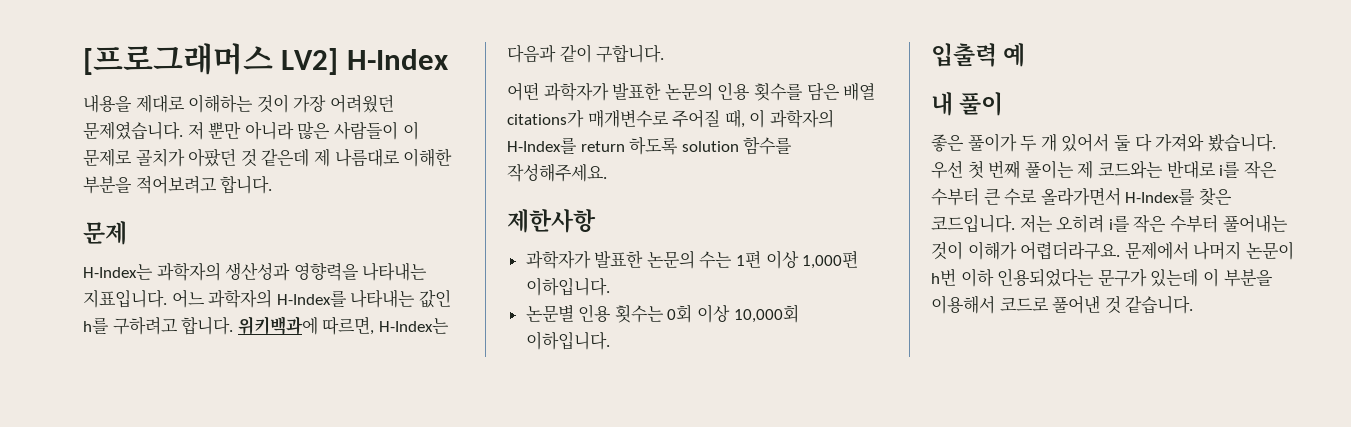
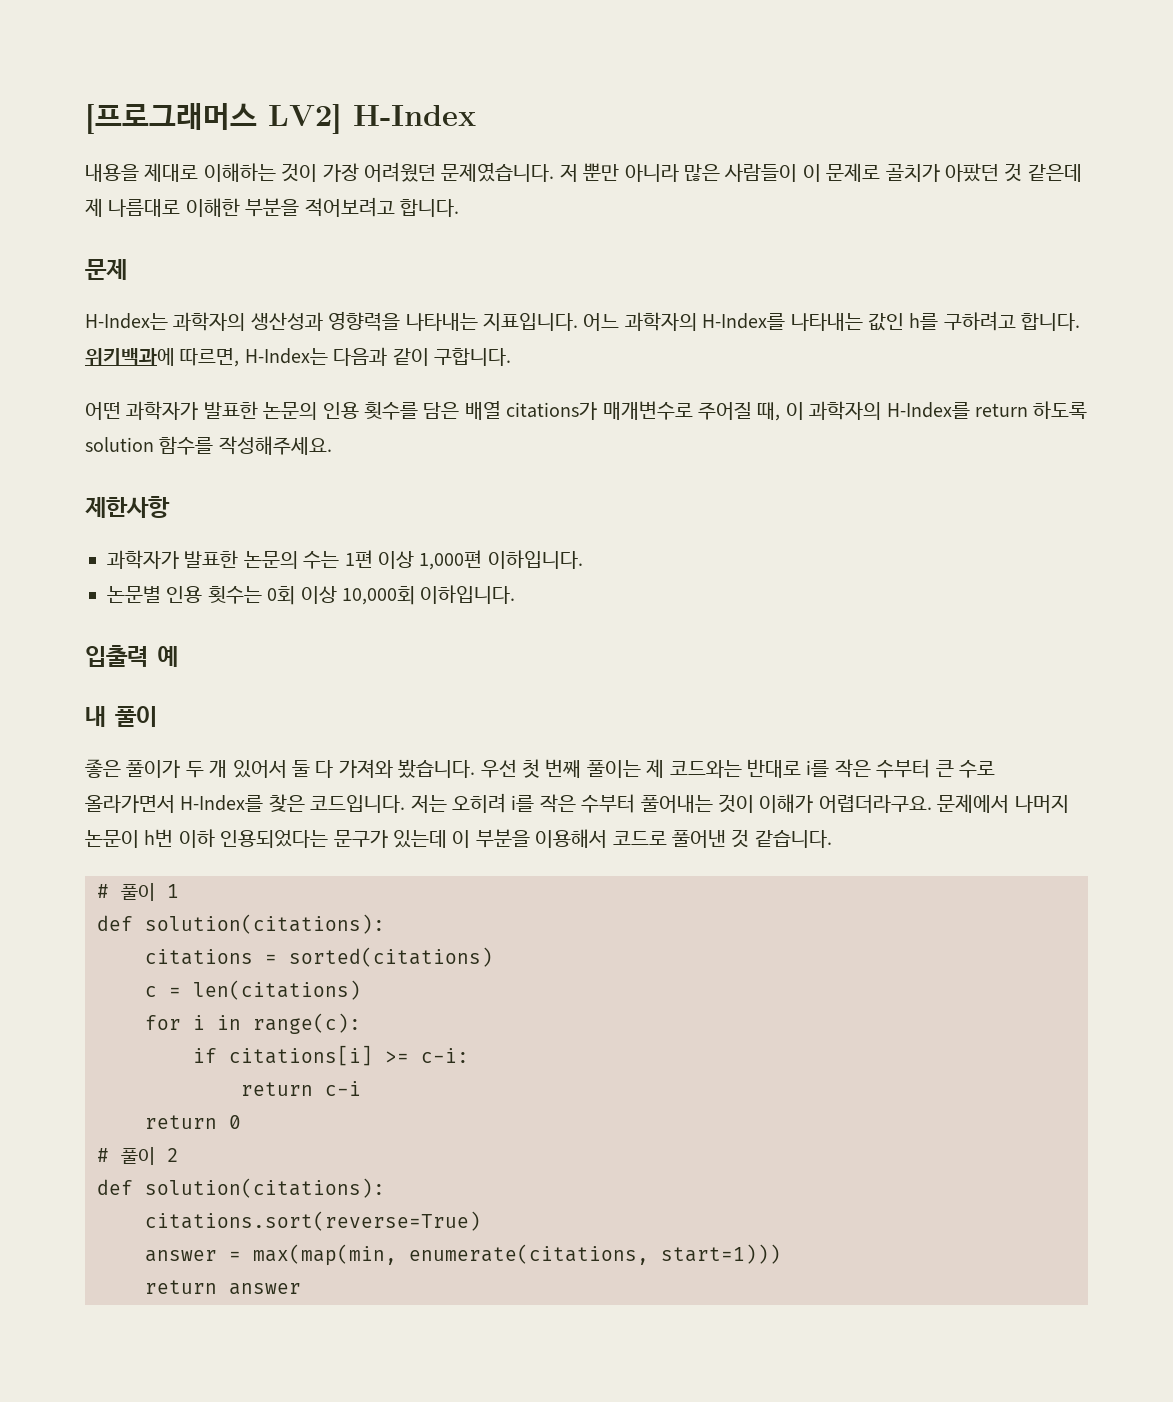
(1194, 304) none -> [97,883,179,901] [97,914,385,934] [145,947,493,967] [145,980,361,1000] [145,1013,361,1034] [193,1045,469,1066] [241,1081,361,1096] [145,1115,241,1129] [97,1147,179,1165] [97,1178,385,1198] [145,1211,481,1231] [145,1244,781,1266] [145,1280,301,1295] // # 풀이 1 // def solution(citations): // citations = sorted(citations) // c = len(citations) // for i in range(c): // if citations[i] >= c-i: // return c-i // return 0 // # 풀이 2 // def solution(citations): // citations.sort(reverse=True) // answer = max(map(min, enumerate(citations, start=1))) // return answer

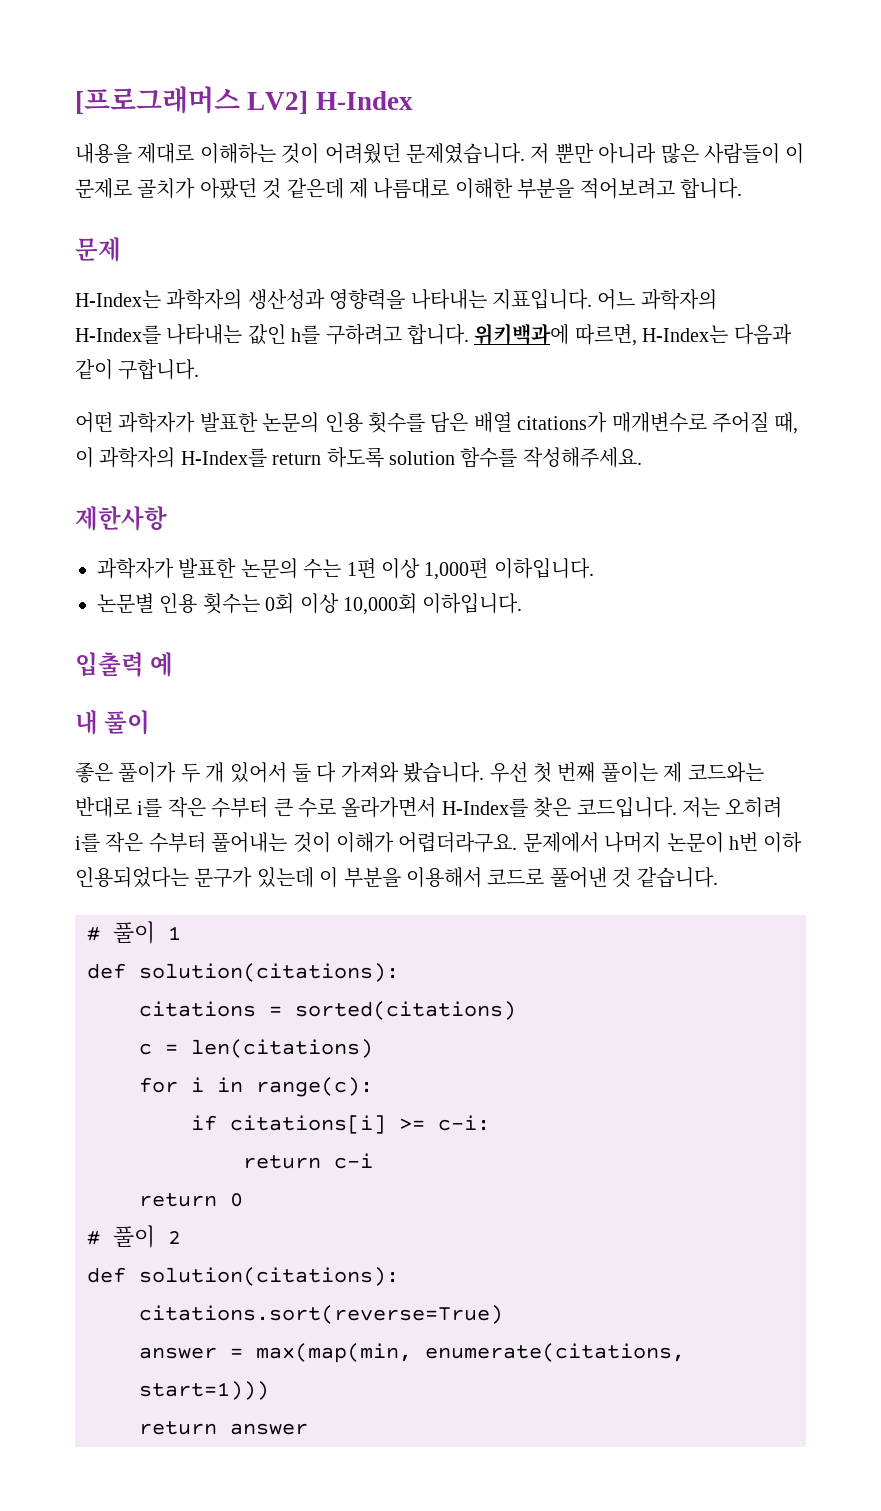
[322,163,359,182] 가장 -> (320, 153) none

